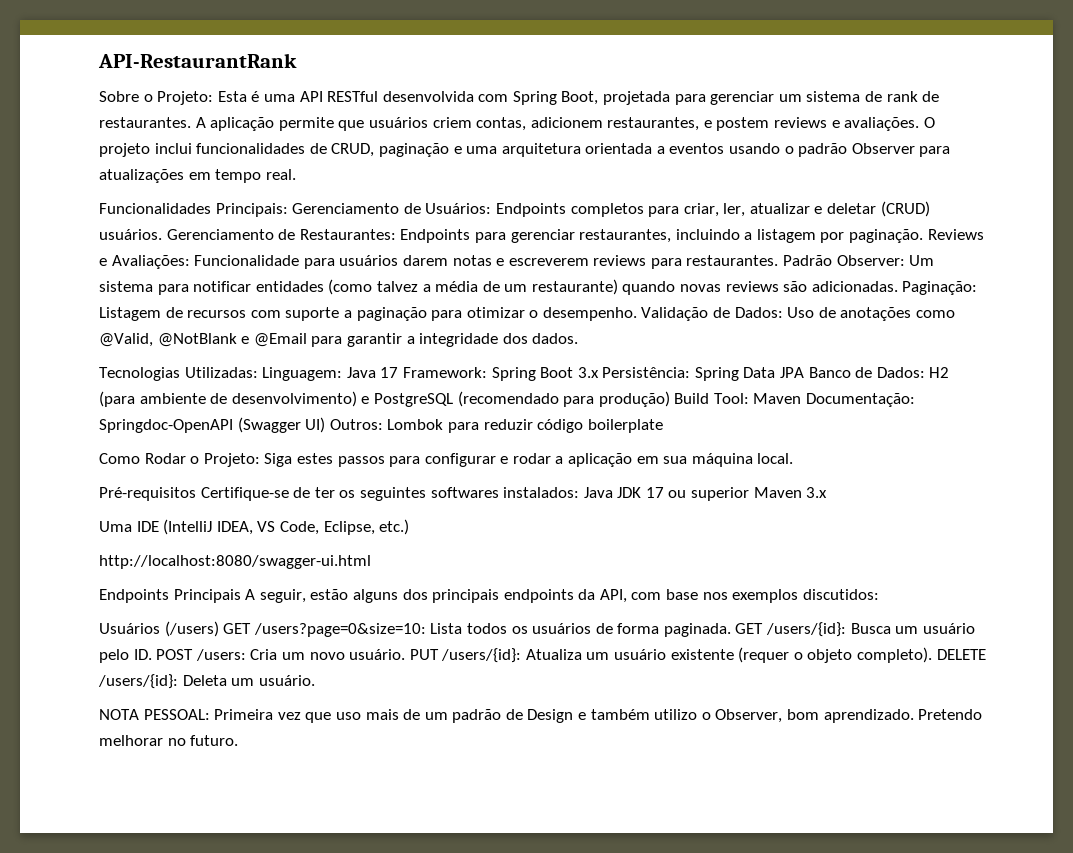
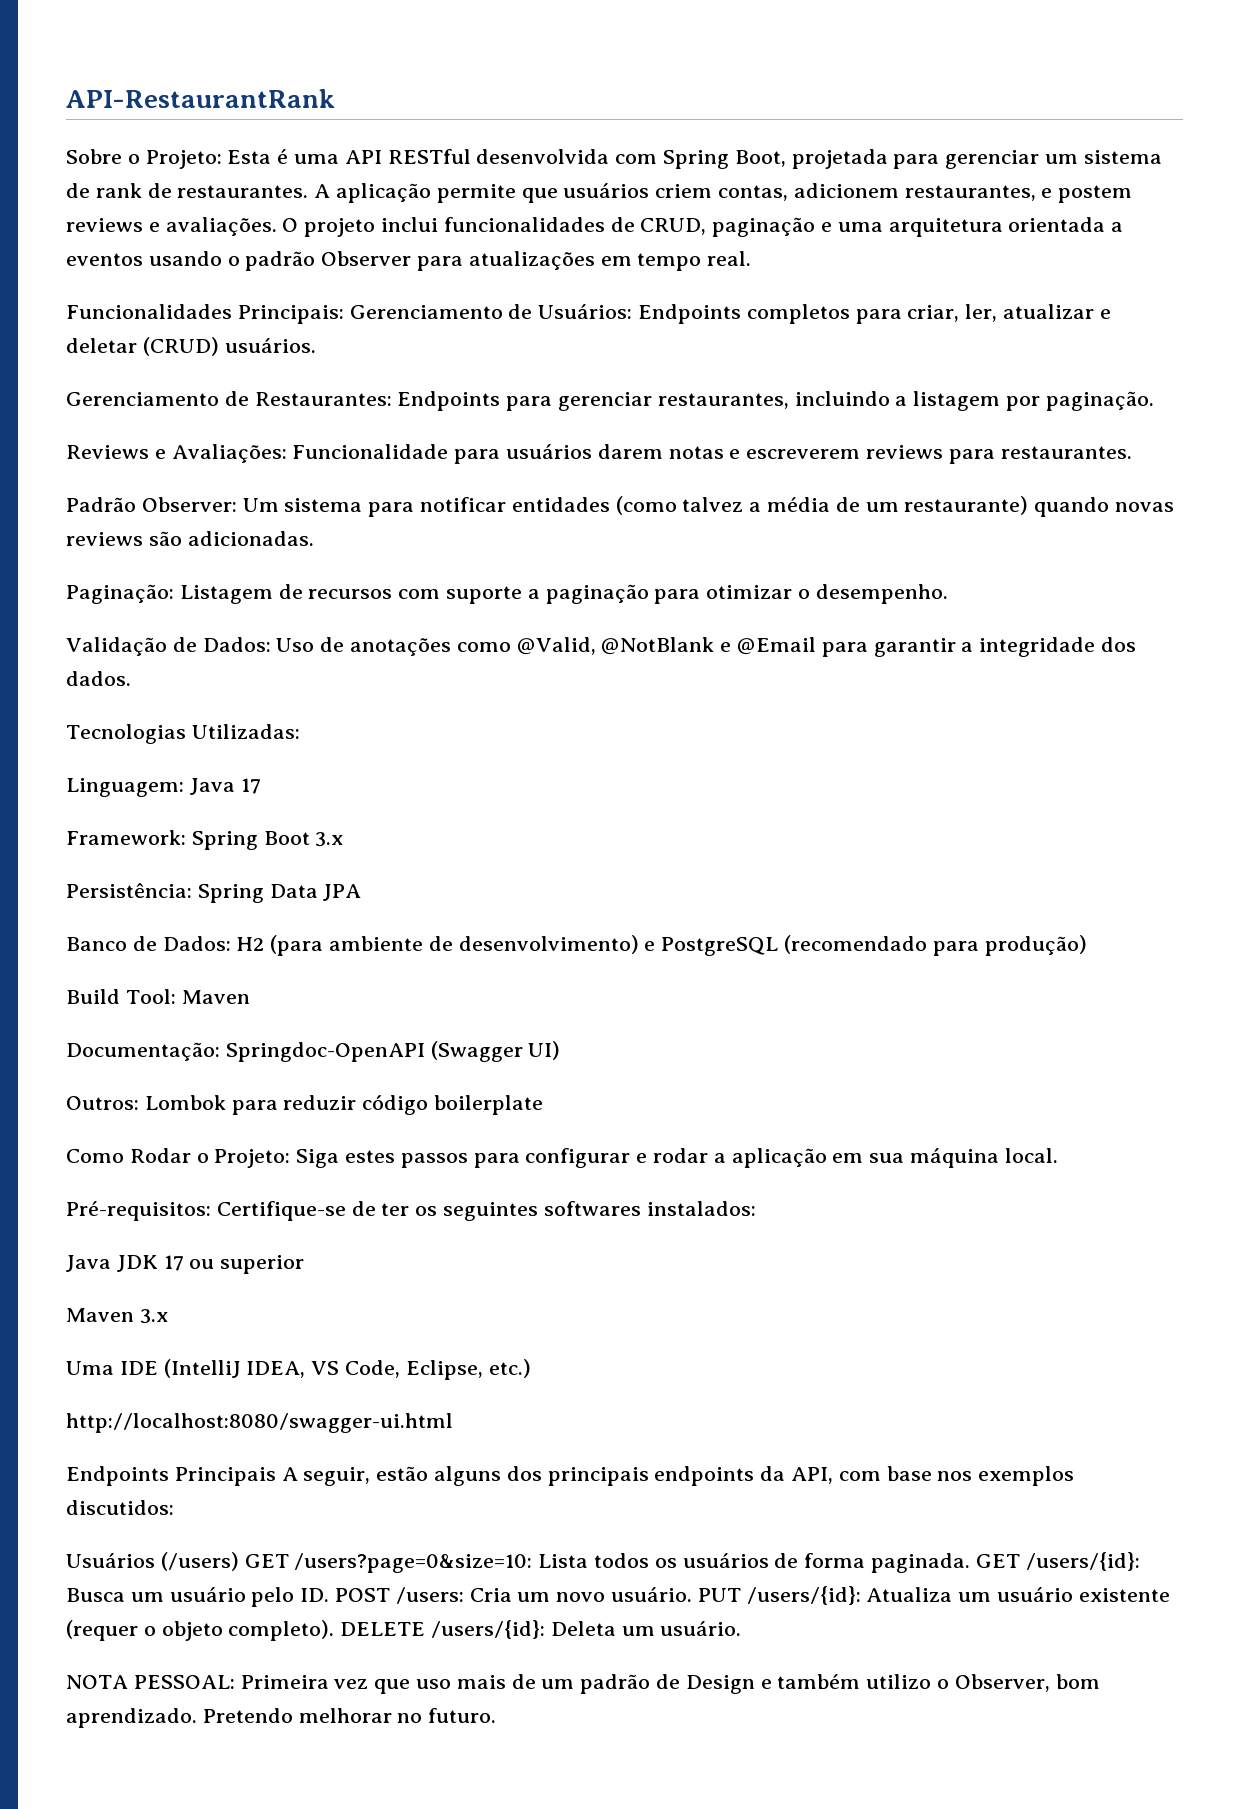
(162, 234) none -> (316, 345) //
(924, 236) none -> (1154, 401) //
(779, 260) none -> (1132, 452) //
(898, 286) none -> (314, 538) //
(637, 314) none -> (948, 594) //
(258, 372) none -> (300, 731) //
(399, 372) none -> (261, 786) //
(599, 372) none -> (344, 839) //
(805, 372) none -> (362, 892) //
(670, 399) none -> (1087, 945) //
(802, 398) none -> (250, 997) //
(326, 425) none -> (561, 1050) //
[99,487,196,501] Pré-requisitos -> [66,1201,211,1221] Pré-requisitos:
(580, 492) none -> (756, 1208) //
(750, 494) none -> (305, 1264) //

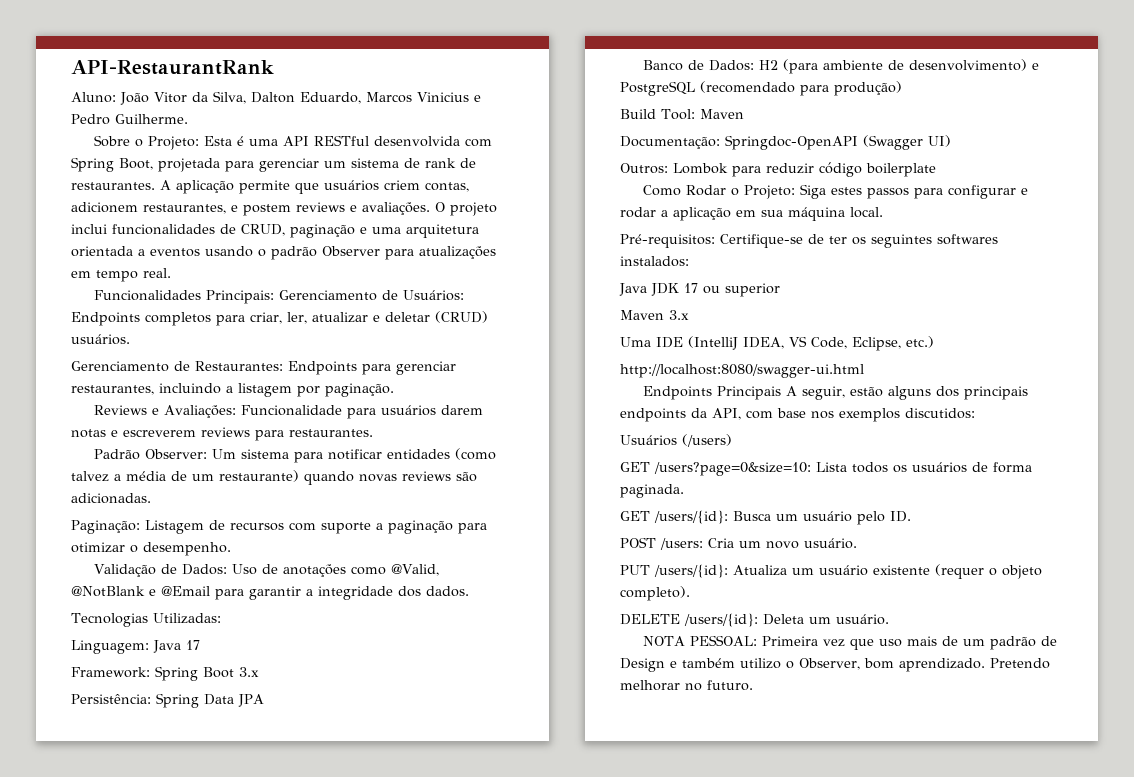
(335, 98) none -> [71,91,481,105] [71,114,188,125] // Aluno: João Vitor da Silva, Dalton Eduardo, Marcos Vinicius e Pedro Guilherme.
(239, 1561) none -> (732, 440) //
(971, 1563) none -> (684, 491) //
(330, 1595) none -> (911, 516) //
(693, 1594) none -> (857, 543) //
(335, 1630) none -> (690, 593) //

